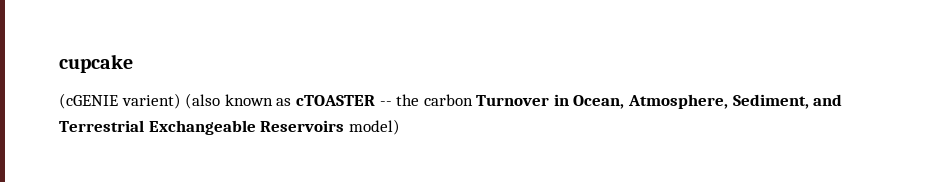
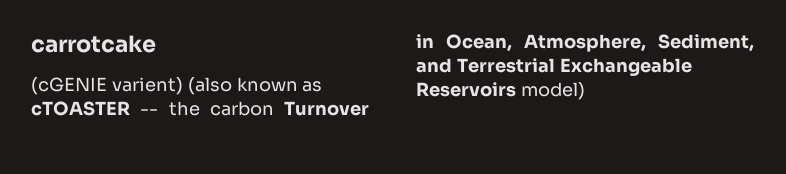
[59,54,133,73] cupcake -> [31,35,156,53] carrotcake

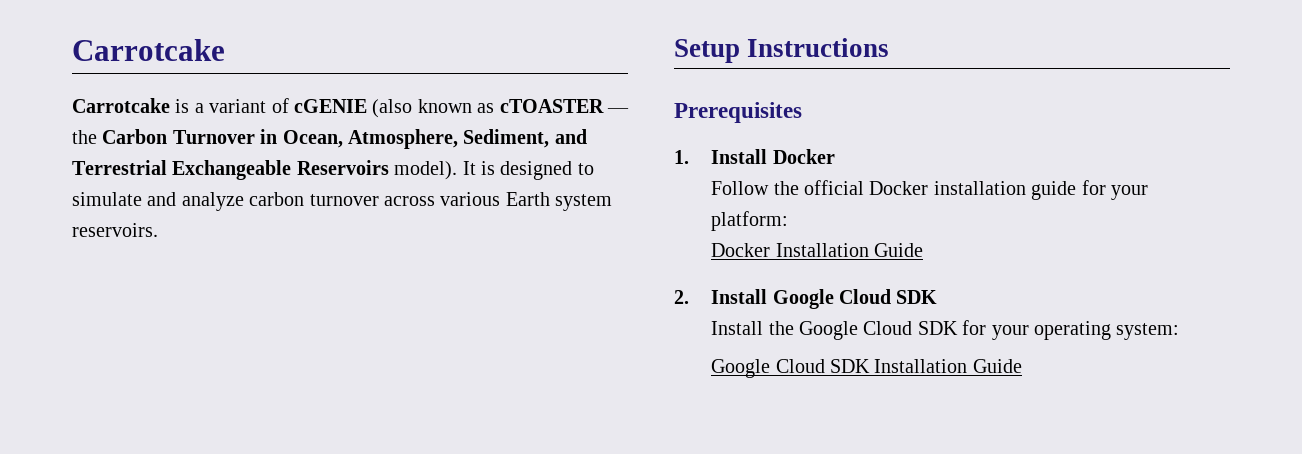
[31,35,156,53] [31,77,183,95] carrotcake // (cGENIE varient) -> [72,39,225,61] [72,98,367,113] Carrotcake // Carrotcake is a variant of cGENIE
[140,101,274,116] -- the carbon -> [606,108,629,113] [72,129,168,144] — the Carbon
[520,82,585,100] model) -> [394,161,594,180] [72,192,613,211] [72,223,158,237] [674,38,890,63] [674,102,802,123] [674,149,835,164] [711,180,1149,200] [711,211,789,231] [711,243,924,257] [674,289,938,309] [711,320,1180,340] [711,359,1022,378] model). It is designed to simulate and analyze carbon turnover across various Earth system reservoirs. // Setup Instructions // Prerequisites // 1. Install Docker // Follow the official Docker installation guide for your platform: // Docker Installation Guide // 2. Install Google Cloud SDK // Install the Google Cloud SDK for your operating system: // Google Cloud SDK Installation Guide

